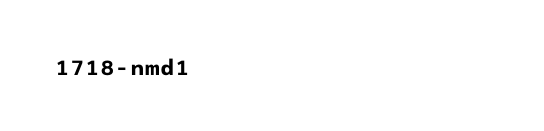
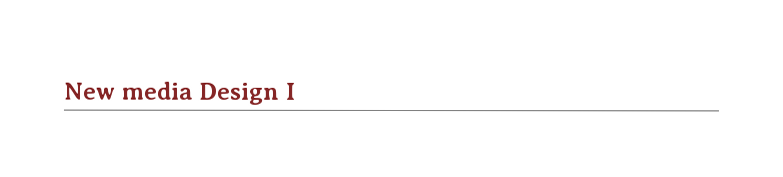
[55,58,190,76] 1718-nmd1 -> [63,81,296,105] New media Design I

